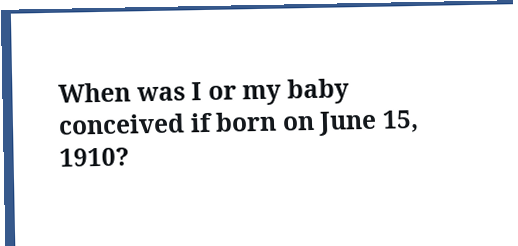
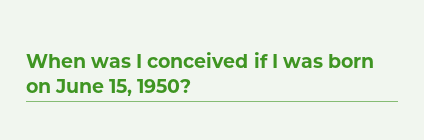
[207,78,351,106] [58,112,213,135] or my baby conceived if -> [147,52,323,68] conceived if I was
[59,147,129,167] 1910? -> [137,79,192,93] 1950?

